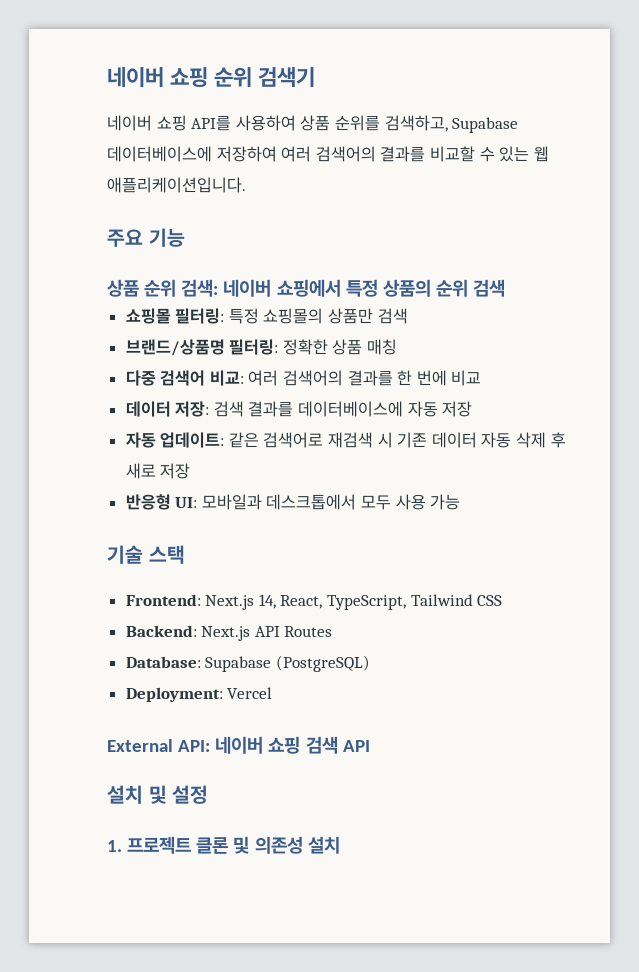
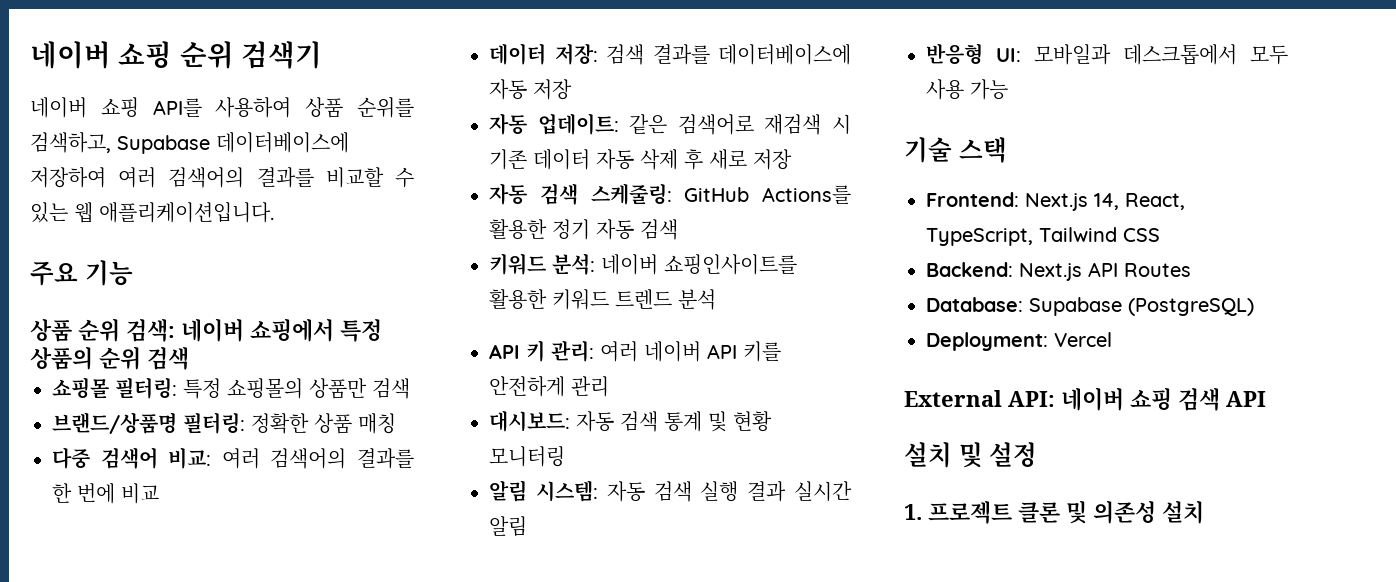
(191, 471) none -> [489,183,851,205] [489,219,678,240] [489,253,797,275] [489,289,716,310] [489,340,781,362] [489,376,609,397] [489,411,772,432] [489,446,565,467] [489,480,852,502] [489,516,527,536] // 자동 검색 스케줄링: GitHub Actions를 활용한 정기 자동 검색 // 키워드 분석: 네이버 쇼핑인사이트를 활용한 키워드 트렌드 분석 // API 키 관리: 여러 네이버 API 키를 안전하게 관리 // 대시보드: 자동 검색 통계 및 현황 모니터링 // 알림 시스템: 자동 검색 실행 결과 실시간 알림

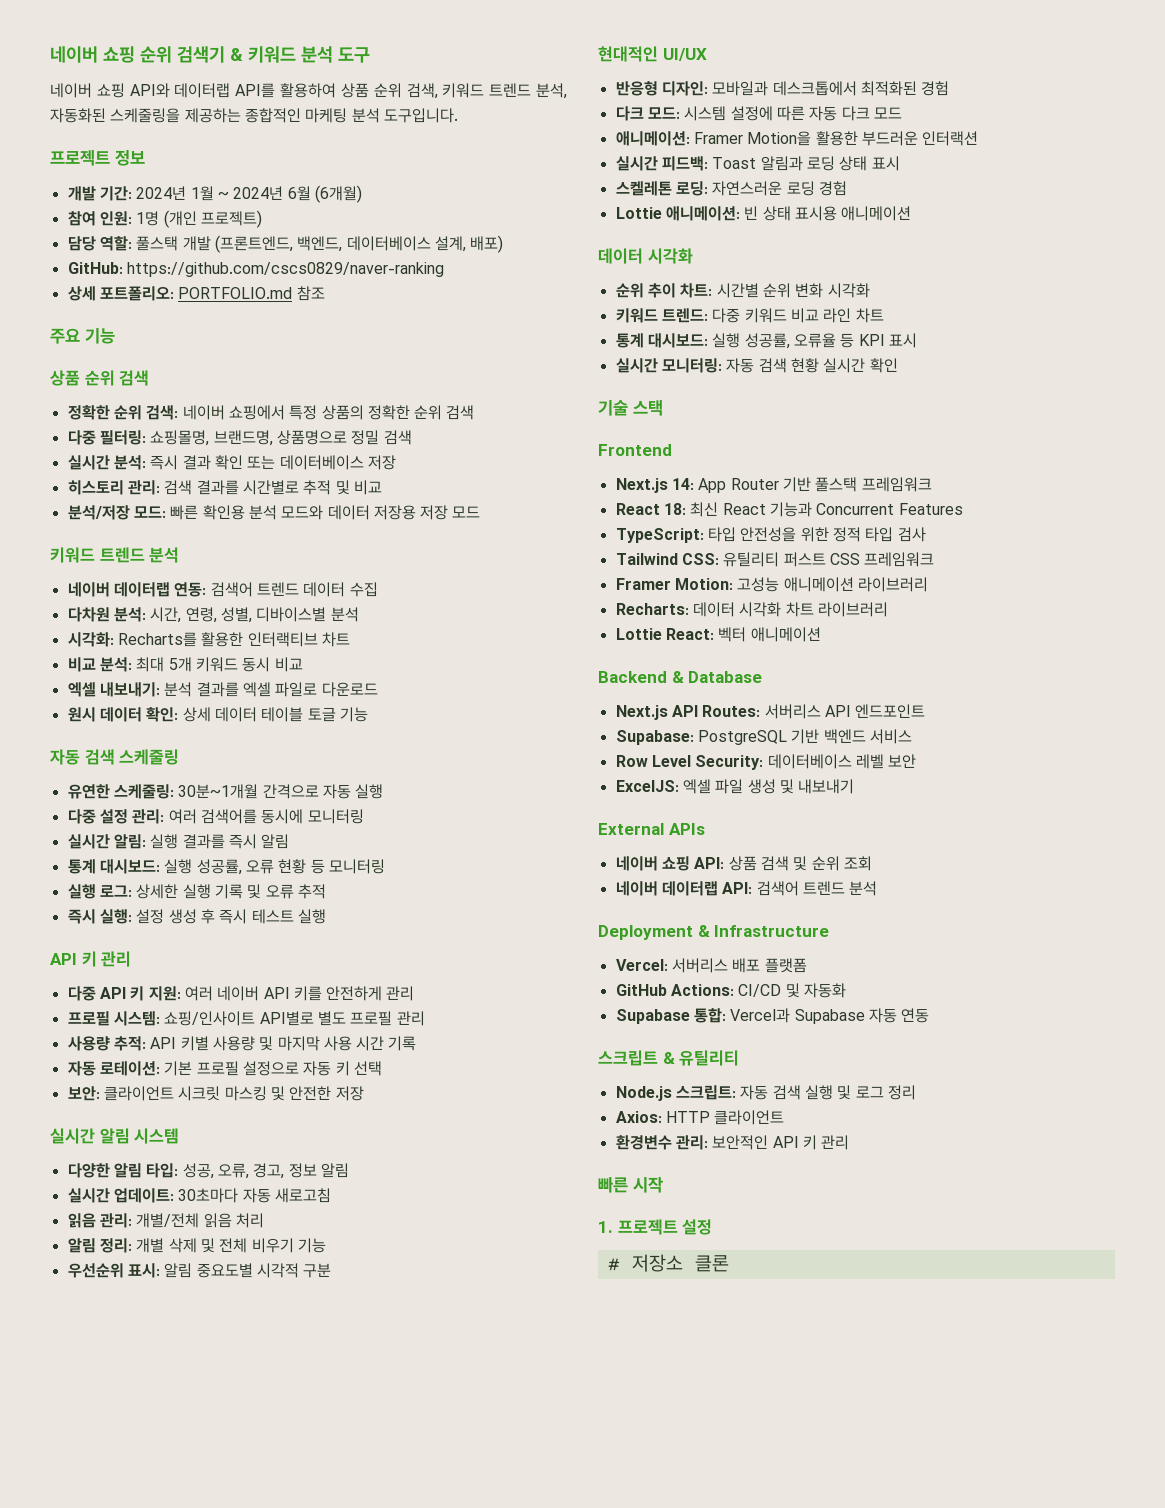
[30,97,414,118] [30,132,349,154] [30,167,414,188] [30,202,274,223] // 네이버 쇼핑 API를 사용하여 상품 순위를 검색하고, Supabase 데이터베이스에 저장하여 여러 검색어의 결과를 비교할 수 있는 웹 애플리케이션입니다. -> [230,46,370,63] [50,83,567,99] [50,108,458,123] [50,150,145,166] [67,185,362,203] [67,210,262,228] [67,235,504,253] [67,262,444,277] [67,286,325,301] & 키워드 분석 도구 // 네이버 쇼핑 API와 데이터랩 API를 활용하여 상품 순위 검색, 키워드 트렌드 분석, 자동화된 스케줄링을 제공하는 종합적인 마케팅 분석 도구입니다. // 프로젝트 정보 // 개발 기간: 2024년 1월 ~ 2024년 6월 (6개월) // 참여 인원: 1명 (개인 프로젝트) // 담당 역할: 풀스택 개발 (프론트엔드, 백엔드, 데이터베이스 설계, 배포) // GitHub: https://github.com/cscs0829/naver-ranking // 상세 포트폴리오: PORTFOLIO.md 참조
(120, 330) none -> [119,370,150,386] [67,405,142,420] 검색 // 정확한 순위
[99,346,189,370] [52,377,410,399] [52,412,396,434] [52,447,414,469] [52,483,159,504] [489,43,851,65] [489,79,572,100] [489,113,851,135] [489,149,792,170] [489,183,851,205] [489,219,678,240] [489,253,797,275] [489,289,716,310] [489,340,594,362] 순위 검색 // 쇼핑몰 필터링: 특정 쇼핑몰의 상품만 검색 // 브랜드/상품명 필터링: 정확한 상품 매칭 // 다중 검색어 비교: 여러 검색어의 결과를 한 번에 비교 // 데이터 저장: 검색 결과를 데이터베이스에 자동 저장 // 자동 업데이트: 같은 검색어로 재검색 시 기존 데이터 자동 삭제 후 새로 저장 // 자동 검색 스케줄링: GitHub Actions를 활용한 정기 자동 검색 // 키워드 분석: 네이버 쇼핑인사이트를 활용한 키워드 트렌드 분석 // API 키 관리: -> [367,405,475,420] [67,430,412,446] [67,455,396,470] [67,480,382,495] [67,505,481,520] [50,547,180,563] [67,582,378,597] [67,607,359,623] [67,632,350,647] [67,657,303,672] [67,682,378,697] [67,707,368,722] [50,749,180,765] [67,784,384,799] [67,809,364,824] [67,834,290,849] [67,859,385,875] [67,884,326,899] [67,909,326,924] [50,951,132,967] [67,986,181,1001] 정확한 순위 검색 // 다중 필터링: 쇼핑몰명, 브랜드명, 상품명으로 정밀 검색 // 실시간 분석: 즉시 결과 확인 또는 데이터베이스 저장 // 히스토리 관리: 검색 결과를 시간별로 추적 및 비교 // 분석/저장 모드: 빠른 확인용 분석 모드와 데이터 저장용 저장 모드 // 키워드 트렌드 분석 // 네이버 데이터랩 연동: 검색어 트렌드 데이터 수집 // 다차원 분석: 시간, 연령, 성별, 디바이스별 분석 // 시각화: Recharts를 활용한 인터랙티브 차트 // 비교 분석: 최대 5개 키워드 동시 비교 // 엑셀 내보내기: 분석 결과를 엑셀 파일로 다운로드 // 원시 데이터 확인: 상세 데이터 테이블 토글 기능 // 자동 검색 스케줄링 // 유연한 스케줄링: 30분~1개월 간격으로 자동 실행 // 다중 설정 관리: 여러 검색어를 동시에 모니터링 // 실시간 알림: 실행 결과를 즉시 알림 // 통계 대시보드: 실행 성공률, 오류 현황 등 모니터링 // 실행 로그: 상세한 실행 기록 및 오류 추적 // 즉시 실행: 설정 생성 후 즉시 테스트 실행 // API 키 관리 // 다중 API 키 지원:
[489,411,772,432] [489,446,565,467] [489,480,852,502] [489,516,527,536] [926,43,1288,65] [926,79,1008,100] [904,137,1007,163] [926,192,1185,211] [926,227,1160,246] [926,262,1191,281] [926,297,1254,316] [926,332,1112,351] 대시보드: 자동 검색 통계 및 현황 모니터링 // 알림 시스템: 자동 검색 실행 결과 실시간 알림 // 반응형 UI: 모바일과 데스크톱에서 모두 사용 가능 // 기술 스택 // Frontend: Next.js 14, React, TypeScript, Tailwind CSS // Backend: Next.js API Routes // Database: Supabase (PostgreSQL) // Deployment: Vercel -> [67,1011,425,1026] [67,1036,417,1051] [67,1061,382,1076] [67,1086,364,1101] [50,1128,180,1144] [67,1163,349,1179] [67,1188,331,1203] [67,1213,264,1228] [67,1238,326,1253] [67,1263,332,1278] [598,46,707,62] [615,81,950,96] [615,106,902,121] [615,131,979,146] [615,156,900,171] [615,181,847,196] [615,206,912,221] [598,248,693,264] [615,283,870,298] [615,308,884,323] [615,333,917,349] [615,358,898,373] [598,400,663,416] [598,444,672,456] [615,477,932,493] [615,502,963,517] [615,527,926,543] [615,552,935,567] [615,577,928,592] [615,602,888,617] [615,627,821,642] [598,671,763,683] [615,704,926,720] [615,729,912,745] [615,754,917,770] [615,779,855,794] 프로필 시스템: 쇼핑/인사이트 API별로 별도 프로필 관리 // 사용량 추적: API 키별 사용량 및 마지막 사용 시간 기록 // 자동 로테이션: 기본 프로필 설정으로 자동 키 선택 // 보안: 클라이언트 시크릿 마스킹 및 안전한 저장 // 실시간 알림 시스템 // 다양한 알림 타입: 성공, 오류, 경고, 정보 알림 // 실시간 업데이트: 30초마다 자동 새로고침 // 읽음 관리: 개별/전체 읽음 처리 // 알림 정리: 개별 삭제 및 전체 비우기 기능 // 우선순위 표시: 알림 중요도별 시각적 구분 // 현대적인 UI/UX // 반응형 디자인: 모바일과 데스크톱에서 최적화된 경험 // 다크 모드: 시스템 설정에 따른 자동 다크 모드 // 애니메이션: Framer Motion을 활용한 부드러운 인터랙션 // 실시간 피드백: Toast 알림과 로딩 상태 표시 // 스켈레톤 로딩: 자연스러운 로딩 경험 // Lottie 애니메이션: 빈 상태 표시용 애니메이션 // 데이터 시각화 // 순위 추이 차트: 시간별 순위 변화 시각화 // 키워드 트렌드: 다중 키워드 비교 라인 차트 // 통계 대시보드: 실행 성공률, 오류율 등 KPI 표시 // 실시간 모니터링: 자동 검색 현황 실시간 확인 // 기술 스택 // Frontend // Next.js 14: App Router 기반 풀스택 프레임워크 // React 18: 최신 React 기능과 Concurrent Features // TypeScript: 타입 안전성을 위한 정적 타입 검사 // Tailwind CSS: 유틸리티 퍼스트 CSS 프레임워크 // Framer Motion: 고성능 애니메이션 라이브러리 // Recharts: 데이터 시각화 차트 라이브러리 // Lottie React: 벡터 애니메이션 // Backend & Database // Next.js API Routes: 서버리스 API 엔드포인트 // Supabase: PostgreSQL 기반 백엔드 서비스 // Row Level Security: 데이터베이스 레벨 보안 // ExcelJS: 엑셀 파일 생성 및 내보내기
[1008,387,1266,411] [904,442,1038,468] [904,500,1204,524] API: 네이버 쇼핑 검색 API // 설치 및 설정 // 1. 프로젝트 클론 및 의존성 설치 -> [668,823,705,835] [615,856,872,871] [615,881,878,896] [598,925,830,940] [615,958,807,973] [615,983,846,998] [615,1008,930,1024] [598,1050,740,1066] [615,1085,916,1101] [615,1110,785,1125] [615,1135,850,1150] [598,1177,663,1193] [598,1219,713,1235] [607,1254,729,1272] APIs // 네이버 쇼핑 API: 상품 검색 및 순위 조회 // 네이버 데이터랩 API: 검색어 트렌드 분석 // Deployment & Infrastructure // Vercel: 서버리스 배포 플랫폼 // GitHub Actions: CI/CD 및 자동화 // Supabase 통합: Vercel과 Supabase 자동 연동 // 스크립트 & 유틸리티 // Node.js 스크립트: 자동 검색 실행 및 로그 정리 // Axios: HTTP 클라이언트 // 환경변수 관리: 보안적인 API 키 관리 // 빠른 시작 // 1. 프로젝트 설정 // # 저장소 클론

